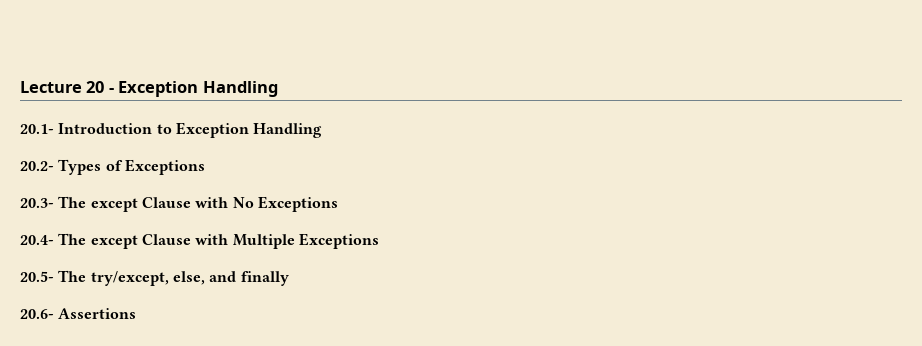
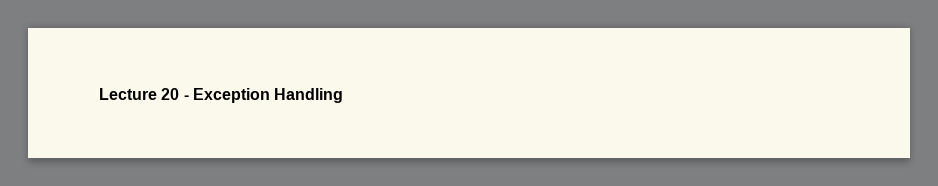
[20,122,323,138] [20,159,205,175] [20,196,338,212] [20,233,379,249] [20,270,289,286] [20,308,137,319] // 20.1- Introduction to Exception Handling // 20.2- Types of Exceptions // 20.3- The except Clause with No Exceptions // 20.4- The except Clause with Multiple Exceptions // 20.5- The try/except, else, and finally // 20.6- Assertions -> (344, 95) none

